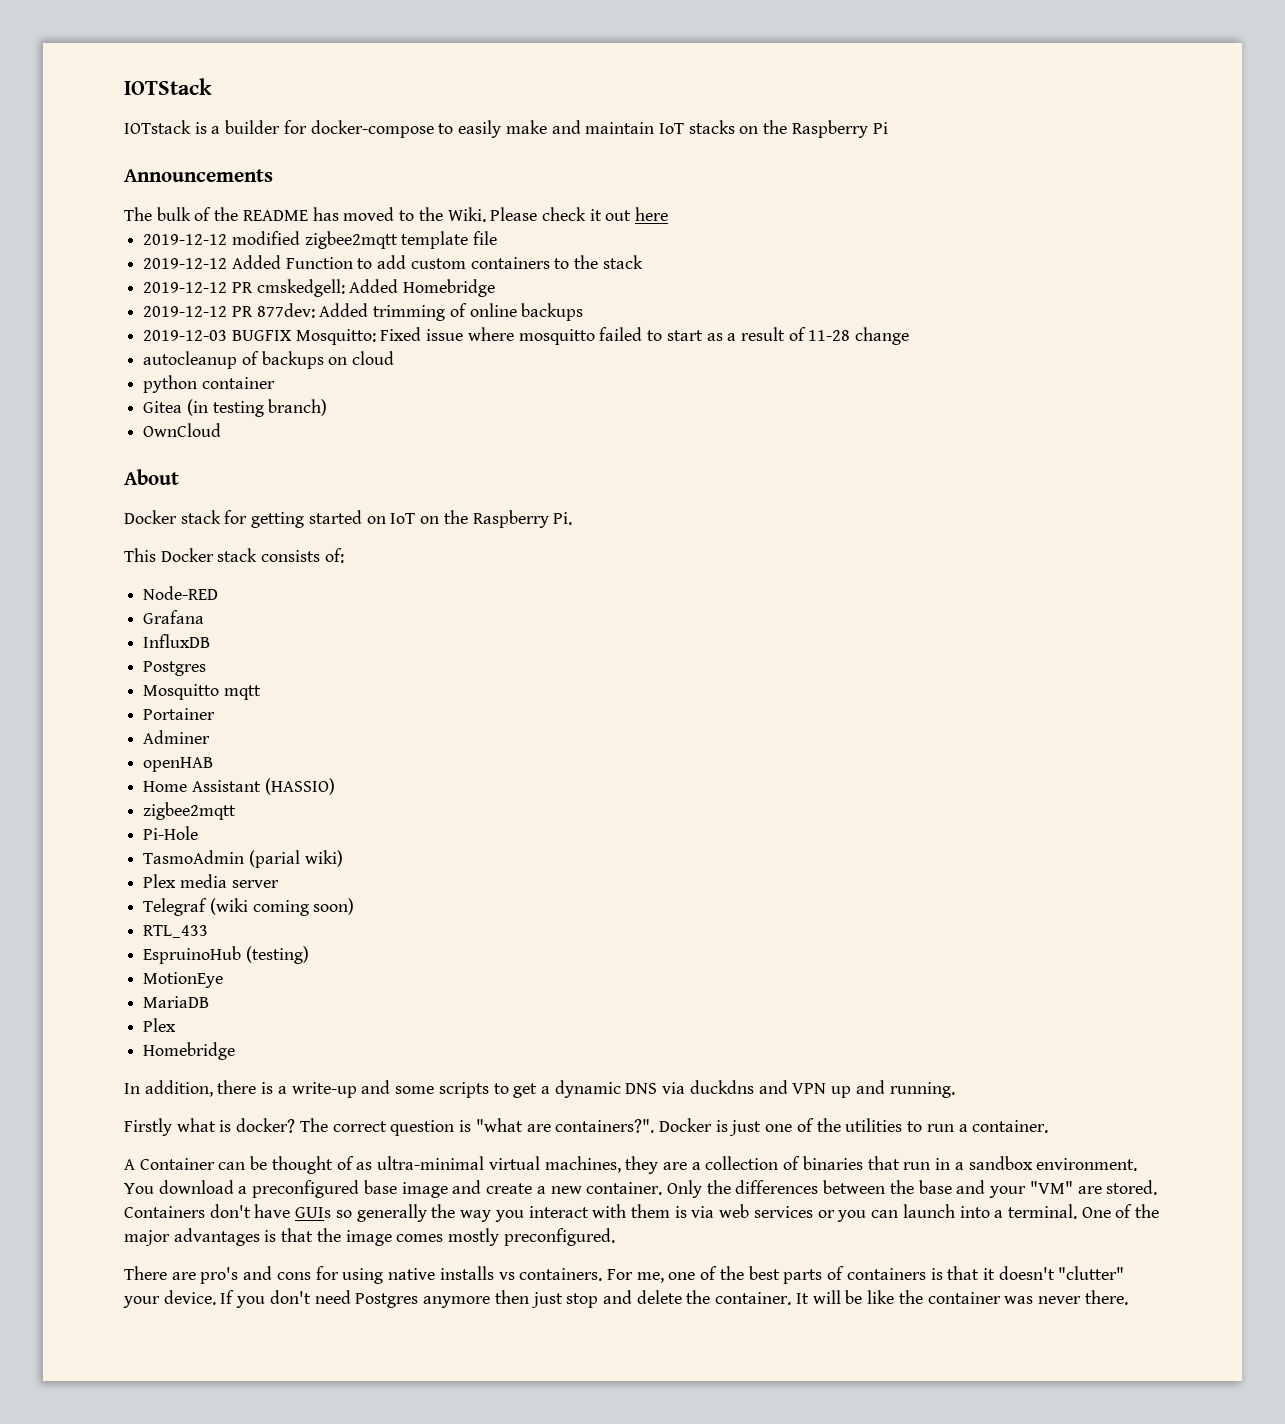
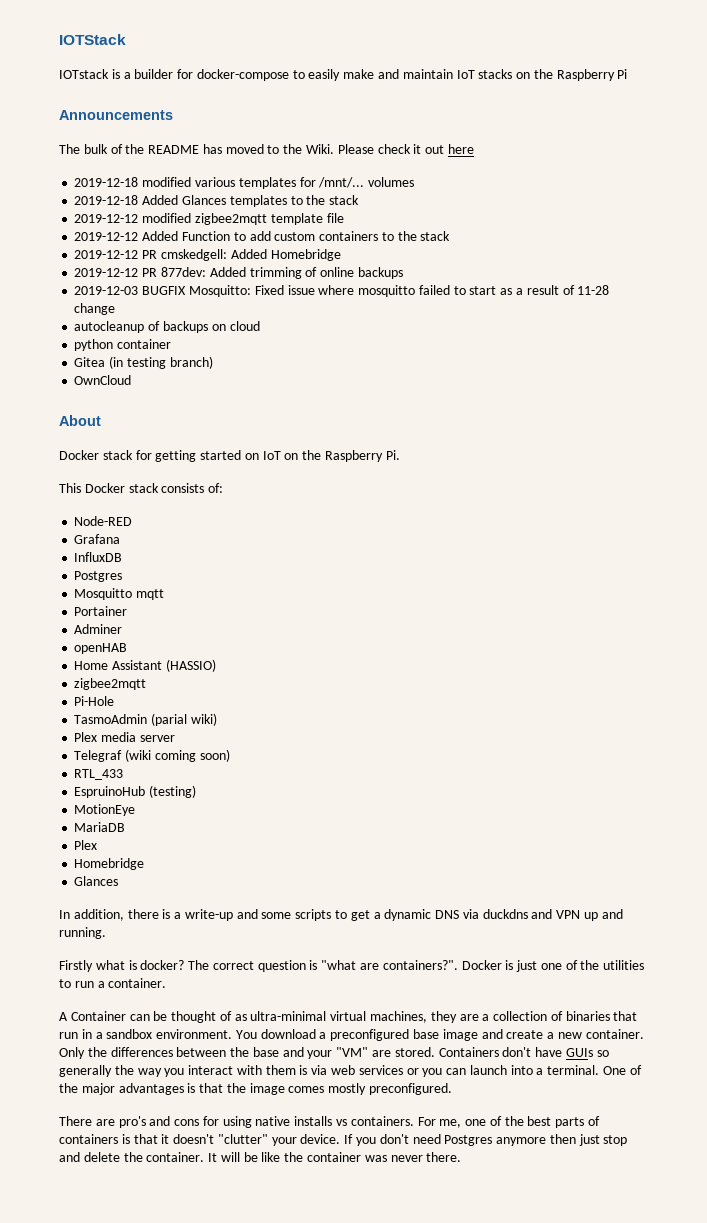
(669, 214) none -> [74,177,415,189] [74,195,360,207] // 2019-12-18 modified various templates for /mnt/... volumes // 2019-12-18 Added Glances templates to the stack
(236, 1051) none -> [74,876,119,886] // Glances

